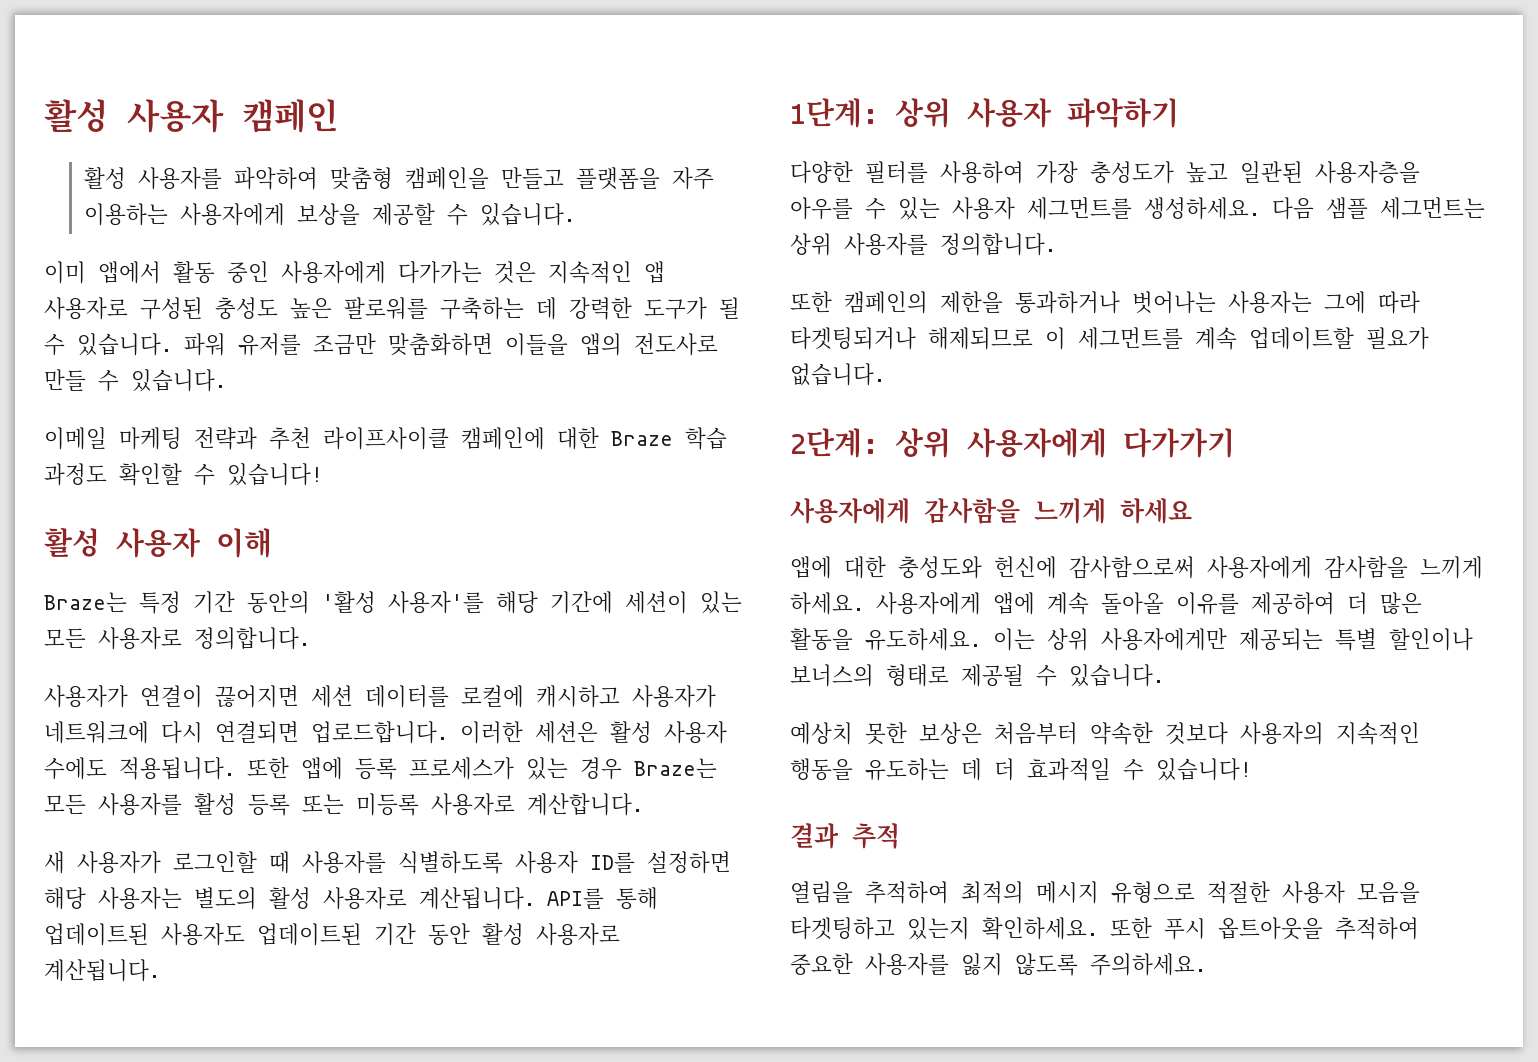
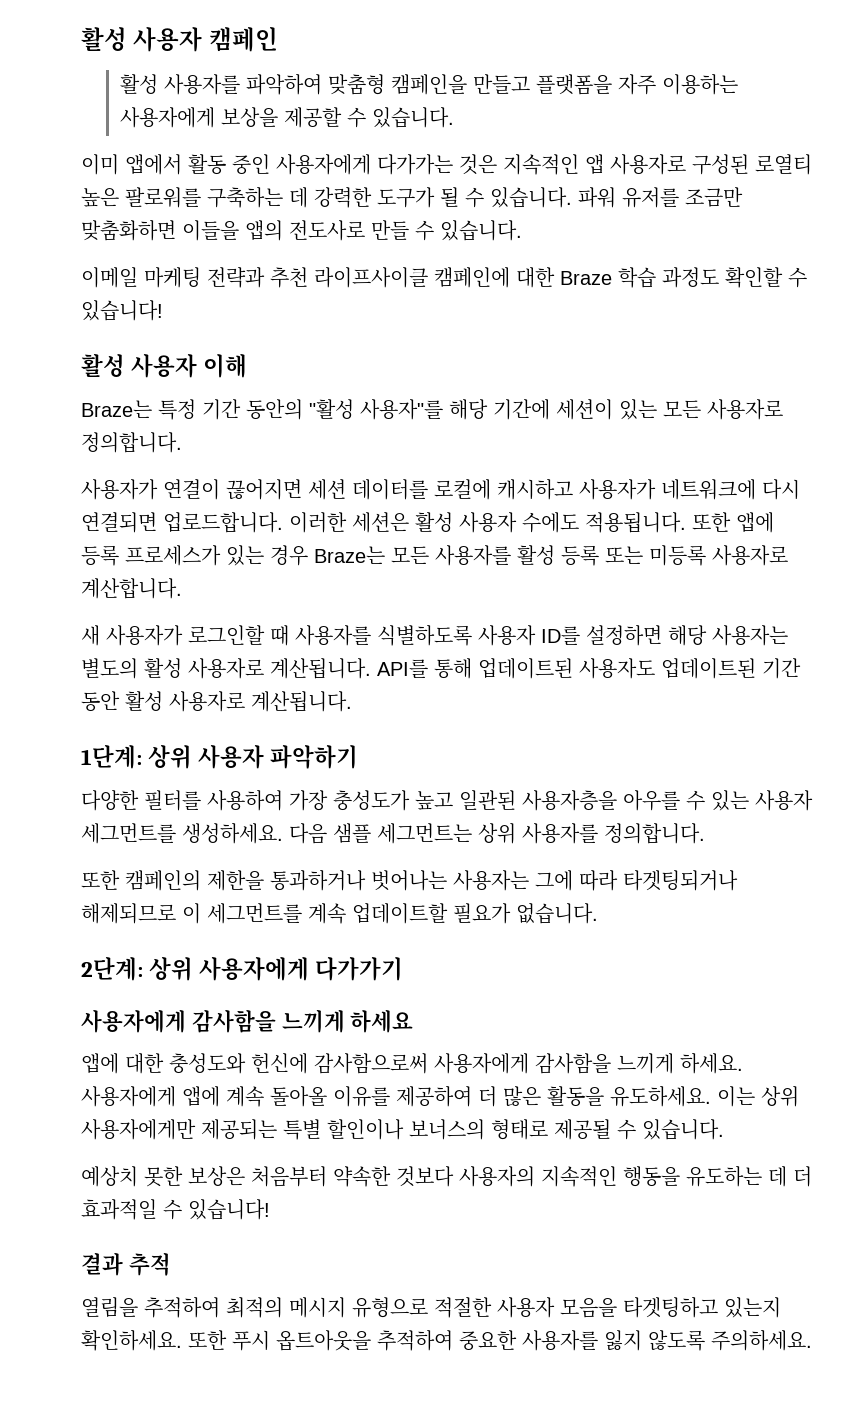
[215,297,278,320] 충성도 -> [755,154,812,175] 로열티
[322,591,484,614] '활성 사용자'를 -> [309,399,443,420] "활성 사용자"를

